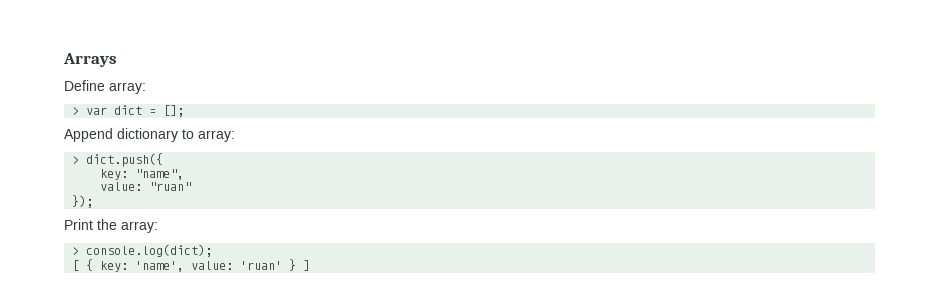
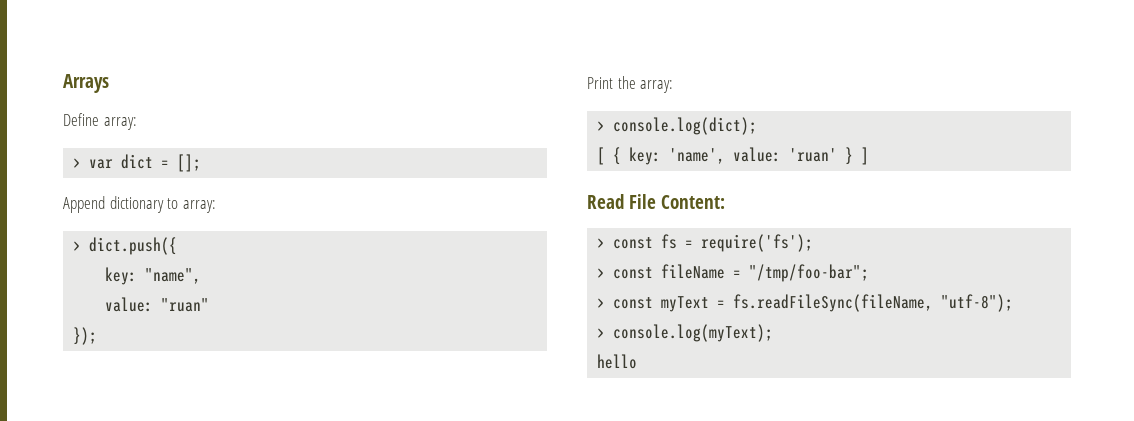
(311, 265) none -> [587,194,726,209] [597,234,814,252] [597,264,870,282] [597,294,1014,312] [597,324,774,342] [597,354,638,369] // Read File Content: // > const fs = require('fs'); // > const fileName = "/tmp/foo-bar"; // > const myText = fs.readFileSync(fileName, "utf-8"); // > console.log(myText); // hello

